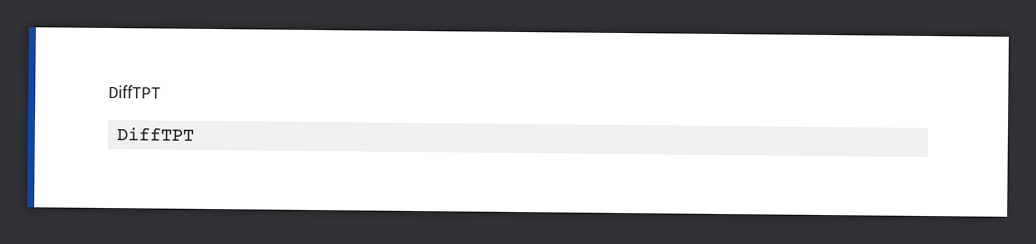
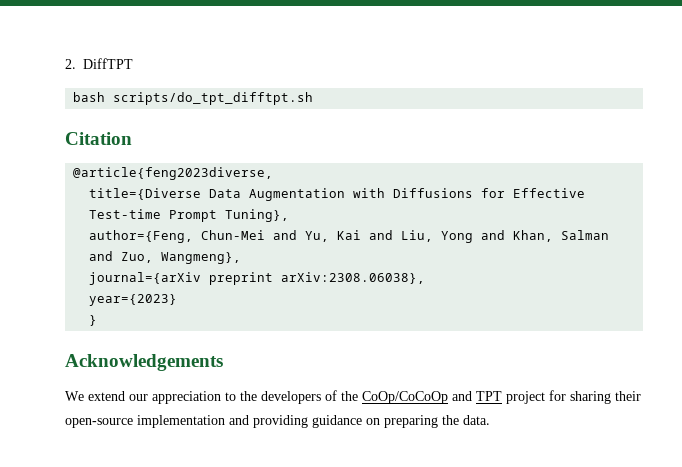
(108, 91) none -> [65,59,76,69] 2.
[116,127,194,141] DiffTPT -> [73,92,314,105] [65,132,132,145] [73,167,274,180] [89,188,586,201] [89,209,290,222] [89,230,610,243] [89,251,242,264] [89,272,426,285] [89,294,178,306] [89,315,98,326] [65,354,223,371] [65,390,641,404] [65,415,490,428] bash scripts/do_tpt_difftpt.sh // Citation // @article{feng2023diverse, // title={Diverse Data Augmentation with Diffusions for Effective Test-time Prompt Tuning}, // author={Feng, Chun-Mei and Yu, Kai and Liu, Yong and Khan, Salman and Zuo, Wangmeng}, // journal={arXiv preprint arXiv:2308.06038}, // year={2023} // } // Acknowledgements // We extend our appreciation to the developers of the CoOp/CoCoOp and TPT project for sharing their open-source implementation and providing guidance on preparing the data.

